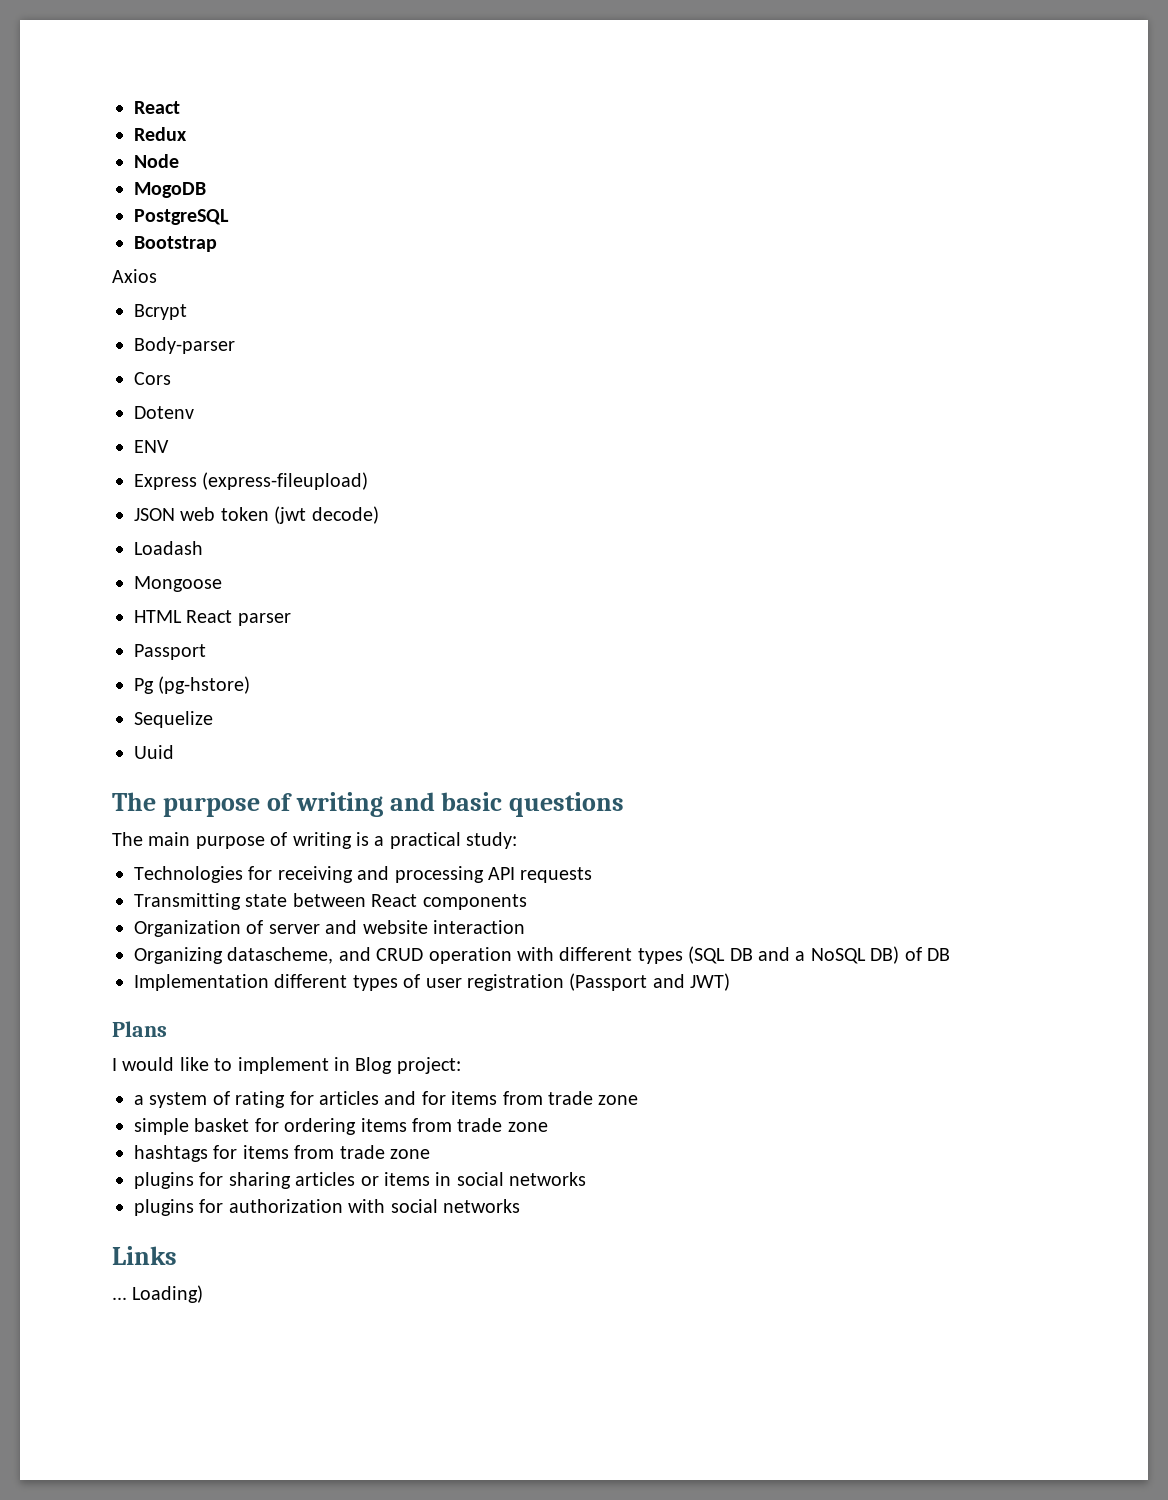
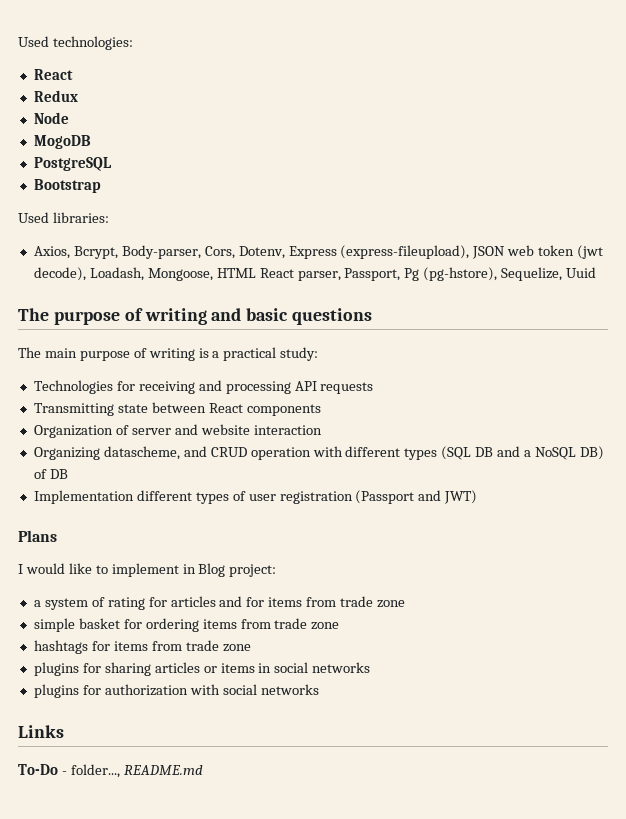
(134, 107) none -> [18,36,133,50] Used technologies: //
[112,269,157,283] [134,304,187,320] [134,337,235,354] [134,372,171,385] [134,406,194,419] [134,440,169,453] [134,472,369,490] [134,506,379,524] [134,541,203,555] [134,576,222,592] [134,610,291,626] [134,644,206,660] [134,676,251,694] [134,711,213,728] Axios // Bcrypt // Body-parser // Cors // Dotenv // ENV // Express (express-fileupload) // JSON web token (jwt decode) // Loadash // Mongoose // HTML React parser // Passport // Pg (pg-hstore) // Sequelize // -> [18,212,109,223] [33,245,604,259] [33,267,563,281] Used libraries: // Axios, Bcrypt, Body-parser, Cors, Dotenv, Express (express-fileupload), JSON web token (jwt decode), Loadash, Mongoose, HTML React parser, Passport, Pg (pg-hstore), Sequelize,
[112,1285,204,1303] ... Loading) -> [18,764,203,778] To-Do - folder..., README.md

